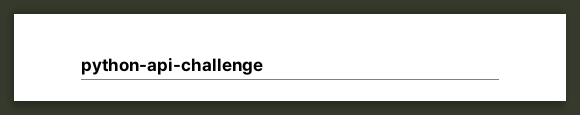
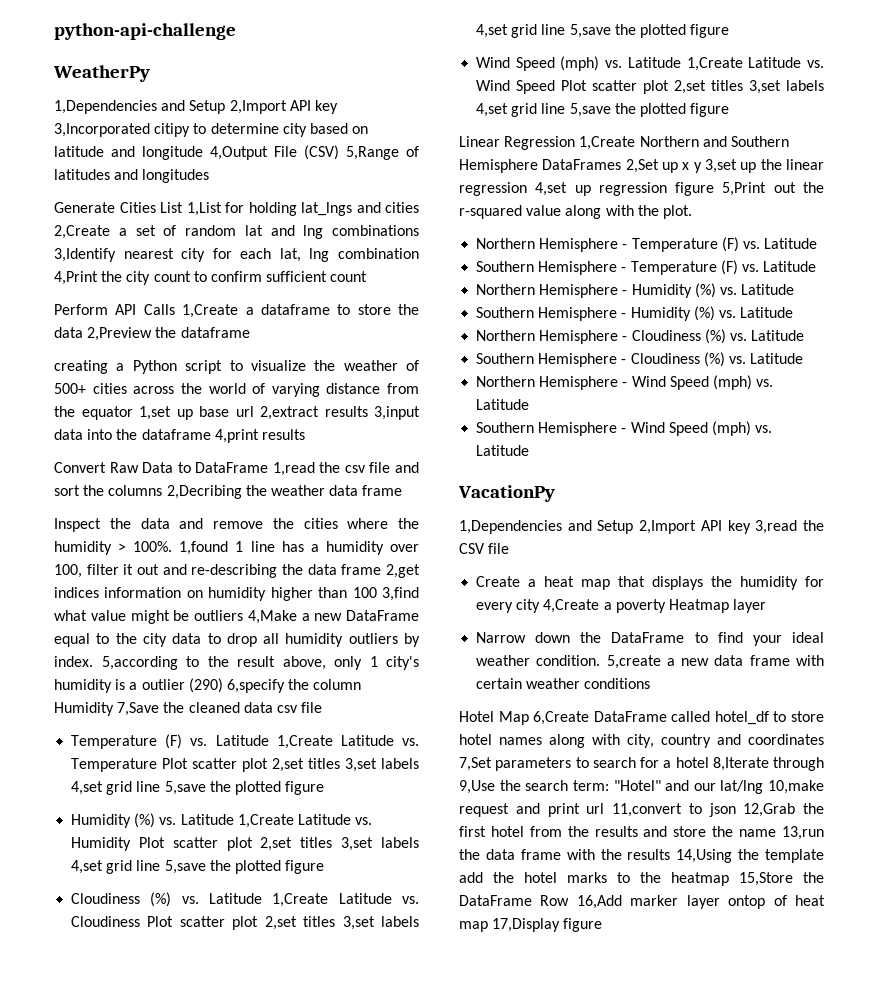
(263, 66) none -> [53,65,150,82] [54,100,338,114] [54,123,369,137] [54,145,419,160] [54,169,210,183] [54,202,419,216] [54,225,419,239] [54,248,419,262] [54,271,368,285] [54,304,419,318] [54,327,250,341] [54,360,419,374] [54,383,419,397] [54,406,420,420] [54,429,305,443] [54,462,419,476] [54,485,403,499] [54,518,419,532] [54,541,419,555] [54,564,420,578] [54,587,419,601] [54,610,419,624] [54,633,421,647] [54,656,419,670] [54,678,362,693] [54,702,323,716] [71,734,419,749] [71,758,419,772] [71,781,325,795] [71,813,373,828] [71,837,419,851] [71,860,325,874] [71,892,419,907] [71,916,419,930] [476,24,730,38] [476,56,824,71] [476,80,824,94] [476,103,730,117] [459,136,789,150] [459,159,824,173] [459,182,824,196] [459,205,692,219] [476,237,818,252] [476,260,817,275] [476,283,795,298] [476,306,794,321] [476,329,805,344] [476,352,804,367] [476,375,774,390] [476,399,530,410] [476,421,773,436] [476,445,530,456] [458,485,555,502] [459,520,824,534] [459,543,510,554] [476,576,824,590] [476,599,767,613] [476,632,824,646] [476,655,824,669] [476,678,651,689] [459,711,824,725] [459,734,824,748] [459,757,824,771] [459,780,824,794] [459,803,824,817] [459,826,824,840] [459,849,824,863] [459,872,824,886] [459,895,825,909] [459,918,603,932] // WeatherPy // 1,Dependencies and Setup 2,Import API key 3,Incorporated citipy to determine city based on latitude and longitude 4,Output File (CSV) 5,Range of latitudes and longitudes // Generate Cities List 1,List for holding lat_lngs and cities 2,Create a set of random lat and lng combinations 3,Identify nearest city for each lat, lng combination 4,Print the city count to confirm sufficient count // Perform API Calls 1,Create a dataframe to store the data 2,Preview the dataframe // creating a Python script to visualize the weather of 500+ cities across the world of varying distance from the equator 1,set up base url 2,extract results 3,input data into the dataframe 4,print results // Convert Raw Data to DataFrame 1,read the csv file and sort the columns 2,Decribing the weather data frame // Inspect the data and remove the cities where the humidity > 100%. 1,found 1 line has a humidity over 100, filter it out and re-describing the data frame 2,get indices information on humidity higher than 100 3,find what value might be outliers 4,Make a new DataFrame equal to the city data to drop all humidity outliers by index. 5,according to the result above, only 1 city's humidity is a outlier (290) 6,specify the column Humidity 7,Save the cleaned data csv file // Temperature (F) vs. Latitude 1,Create Latitude vs. Temperature Plot scatter plot 2,set titles 3,set labels 4,set grid line 5,save the plotted figure // Humidity (%) vs. Latitude 1,Create Latitude vs. Humidity Plot scatter plot 2,set titles 3,set labels 4,set grid line 5,save the plotted figure // Cloudiness (%) vs. Latitude 1,Create Latitude vs. Cloudiness Plot scatter plot 2,set titles 3,set labels 4,set grid line 5,save the plotted figure // Wind Speed (mph) vs. Latitude 1,Create Latitude vs. Wind Speed Plot scatter plot 2,set titles 3,set labels 4,set grid line 5,save the plotted figure // Linear Regression 1,Create Northern and Southern Hemisphere DataFrames 2,Set up x y 3,set up the linear regression 4,set up regression figure 5,Print out the r-squared value along with the plot. // Northern Hemisphere - Temperature (F) vs. Latitude // Southern Hemisphere - Temperature (F) vs. Latitude // Northern Hemisphere - Humidity (%) vs. Latitude // Southern Hemisphere - Humidity (%) vs. Latitude // Northern Hemisphere - Cloudiness (%) vs. Latitude // Southern Hemisphere - Cloudiness (%) vs. Latitude // Northern Hemisphere - Wind Speed (mph) vs. Latitude // Southern Hemisphere - Wind Speed (mph) vs. Latitude // VacationPy // 1,Dependencies and Setup 2,Import API key 3,read the CSV file // Create a heat map that displays the humidity for every city 4,Create a poverty Heatmap layer // Narrow down the DataFrame to find your ideal weather condition. 5,create a new data frame with certain weather conditions // Hotel Map 6,Create DataFrame called hotel_df to store hotel names along with city, country and coordinates 7,Set parameters to search for a hotel 8,Iterate through 9,Use the search term: "Hotel" and our lat/lng 10,make request and print url 11,convert to json 12,Grab the first hotel from the results and store the name 13,run the data frame with the results 14,Using the template add the hotel marks to the heatmap 15,Store the DataFrame Row 16,Add marker layer ontop of heat map 17,Display figure

